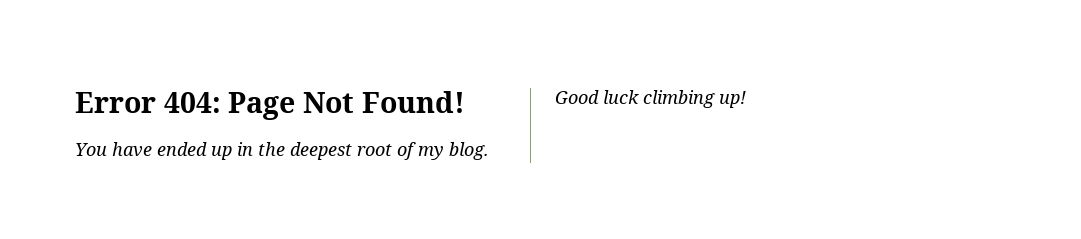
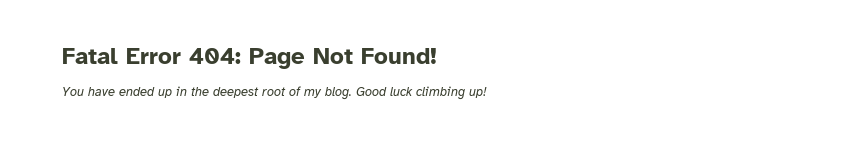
(75, 102) none -> [62,48,118,64] Fatal

